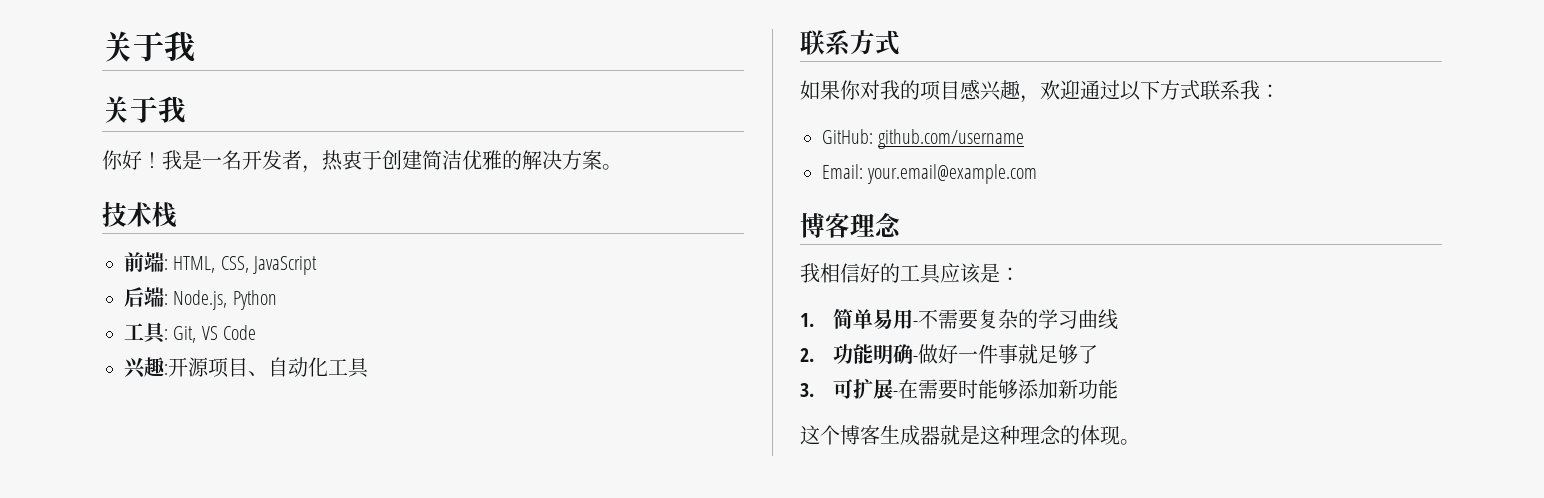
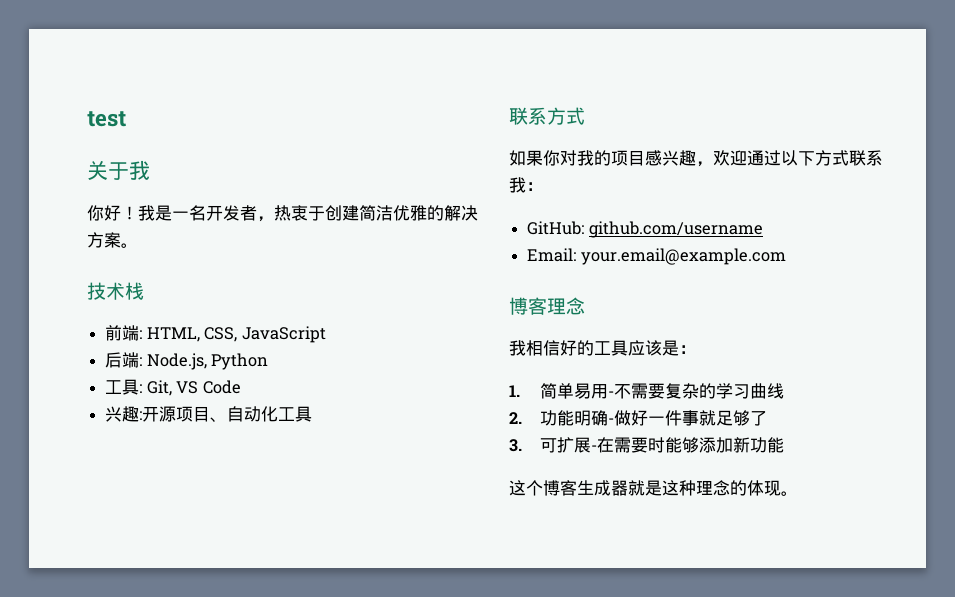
[102,31,195,62] 关于我 -> [87,111,126,127] test

